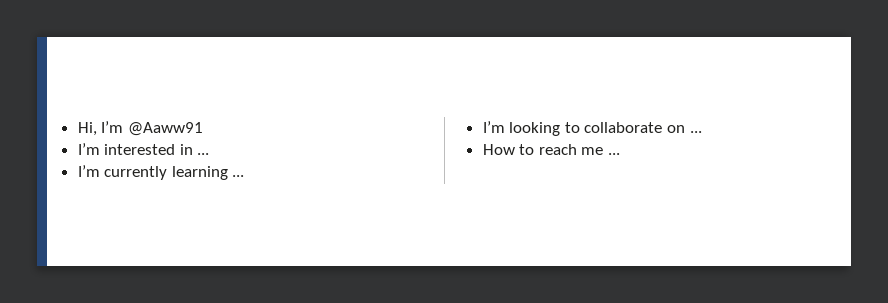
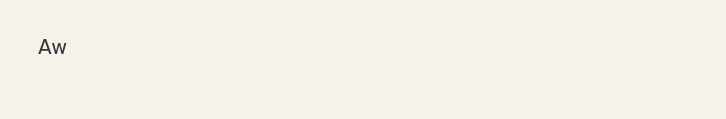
[77,121,203,136] [77,143,210,155] [77,165,245,180] [482,121,702,136] [482,144,621,155] Hi, I’m @Aaww91 // I’m interested in ... // I’m currently learning ... // I’m looking to collaborate on ... // How to reach me ... -> [38,39,67,54] Aw

